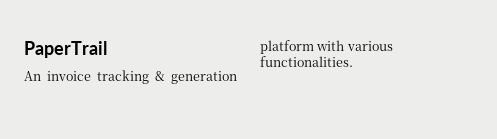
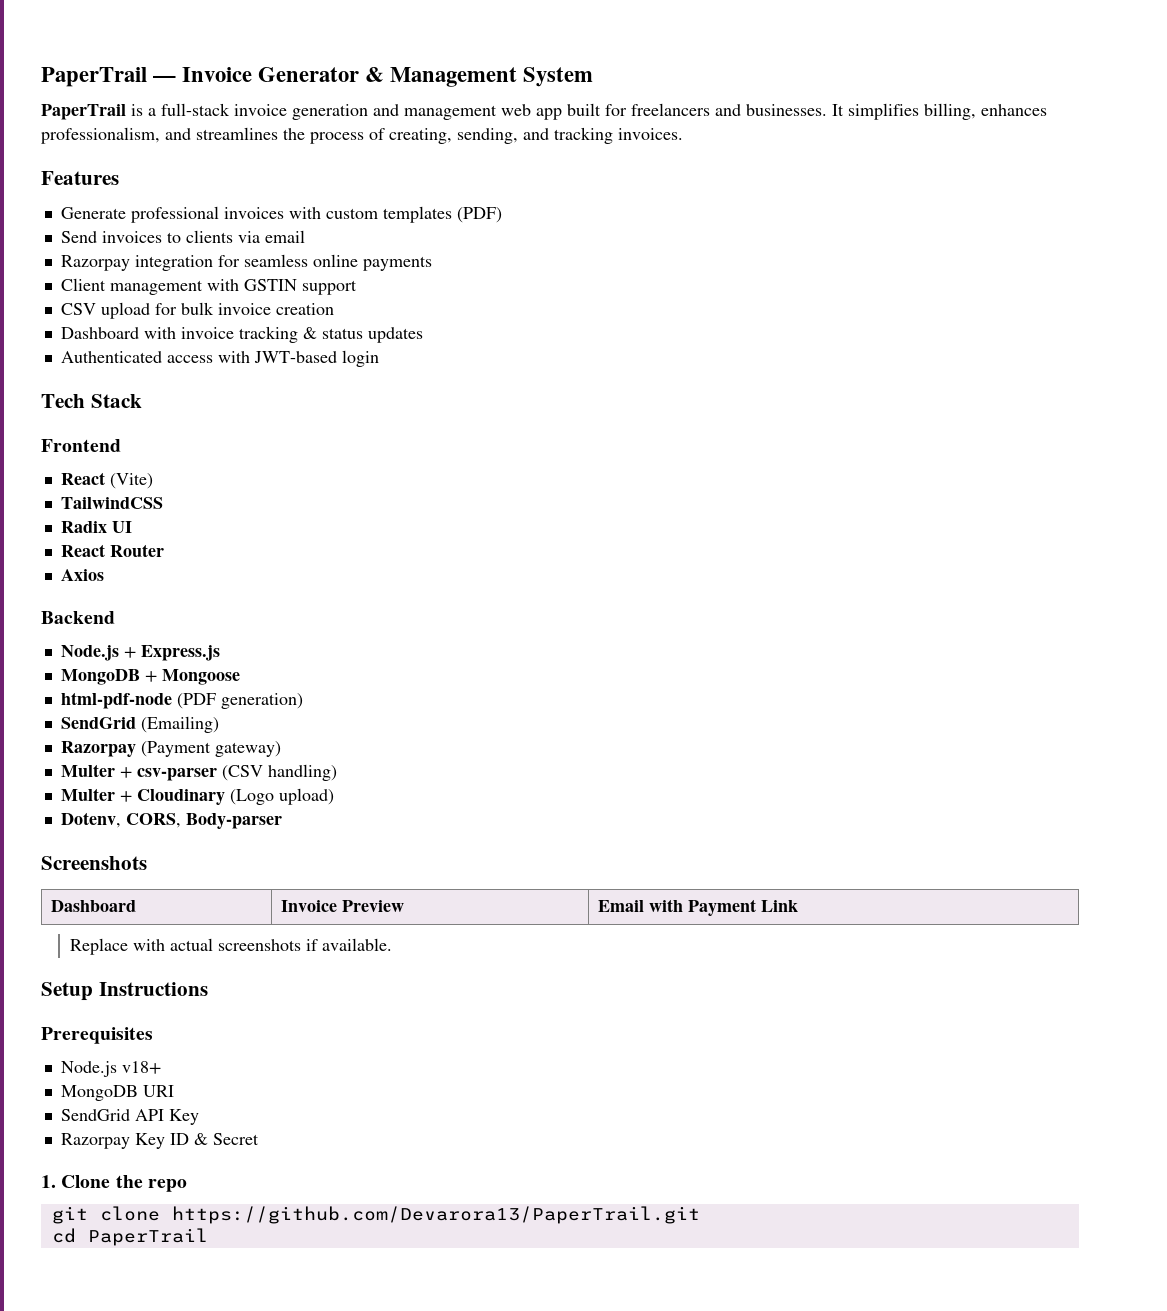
[24,41,107,58] [24,70,237,84] [260,40,393,54] [260,56,353,67] PaperTrail // An invoice tracking & generation platform with various functionalities. -> [41,67,594,87] [41,103,1047,120] [41,127,683,144] [41,171,119,185] [60,206,502,223] [60,230,305,243] [60,254,432,271] [60,278,357,295] [60,302,334,319] [60,326,423,343] [60,350,379,367] [41,394,142,408] [41,439,121,452] [60,472,153,489] [60,497,163,509] [60,521,132,533] [60,544,164,557] [60,569,104,581] [41,611,115,624] [60,645,220,661] [60,669,240,685] [60,692,303,709] [60,716,219,733] [60,741,281,757] [60,764,337,781] [60,788,334,805] [60,812,282,829] [41,856,147,870] [50,900,136,912] [280,900,404,912] [597,899,798,916] [70,938,393,955] [41,982,208,1001] [41,1027,153,1044] [60,1061,161,1077] [60,1085,174,1101] [60,1109,199,1125] [60,1133,259,1149] [41,1175,187,1192] [51,1206,700,1224] [51,1228,208,1246] PaperTrail — Invoice Generator & Management System // PaperTrail is a full-stack invoice generation and management web app built for freelancers and businesses. It simplifies billing, enhances professionalism, and streamlines the process of creating, sending, and tracking invoices. // Features // Generate professional invoices with custom templates (PDF) // Send invoices to clients via email // Razorpay integration for seamless online payments // Client management with GSTIN support // CSV upload for bulk invoice creation // Dashboard with invoice tracking & status updates // Authenticated access with JWT-based login // Tech Stack // Frontend // React (Vite) // TailwindCSS // Radix UI // React Router // Axios // Backend // Node.js + Express.js // MongoDB + Mongoose // html-pdf-node (PDF generation) // SendGrid (Emailing) // Razorpay (Payment gateway) // Multer + csv-parser (CSV handling) // Multer + Cloudinary (Logo upload) // Dotenv, CORS, Body-parser // Screenshots // Dashboard | Invoice Preview | Email with Payment Link // Replace with actual screenshots if available. // Setup Instructions // Prerequisites // Node.js v18+ // MongoDB URI // SendGrid API Key // Razorpay Key ID & Secret // 1. Clone the repo // git clone https://github.com/Devarora13/PaperTrail.git // cd PaperTrail

